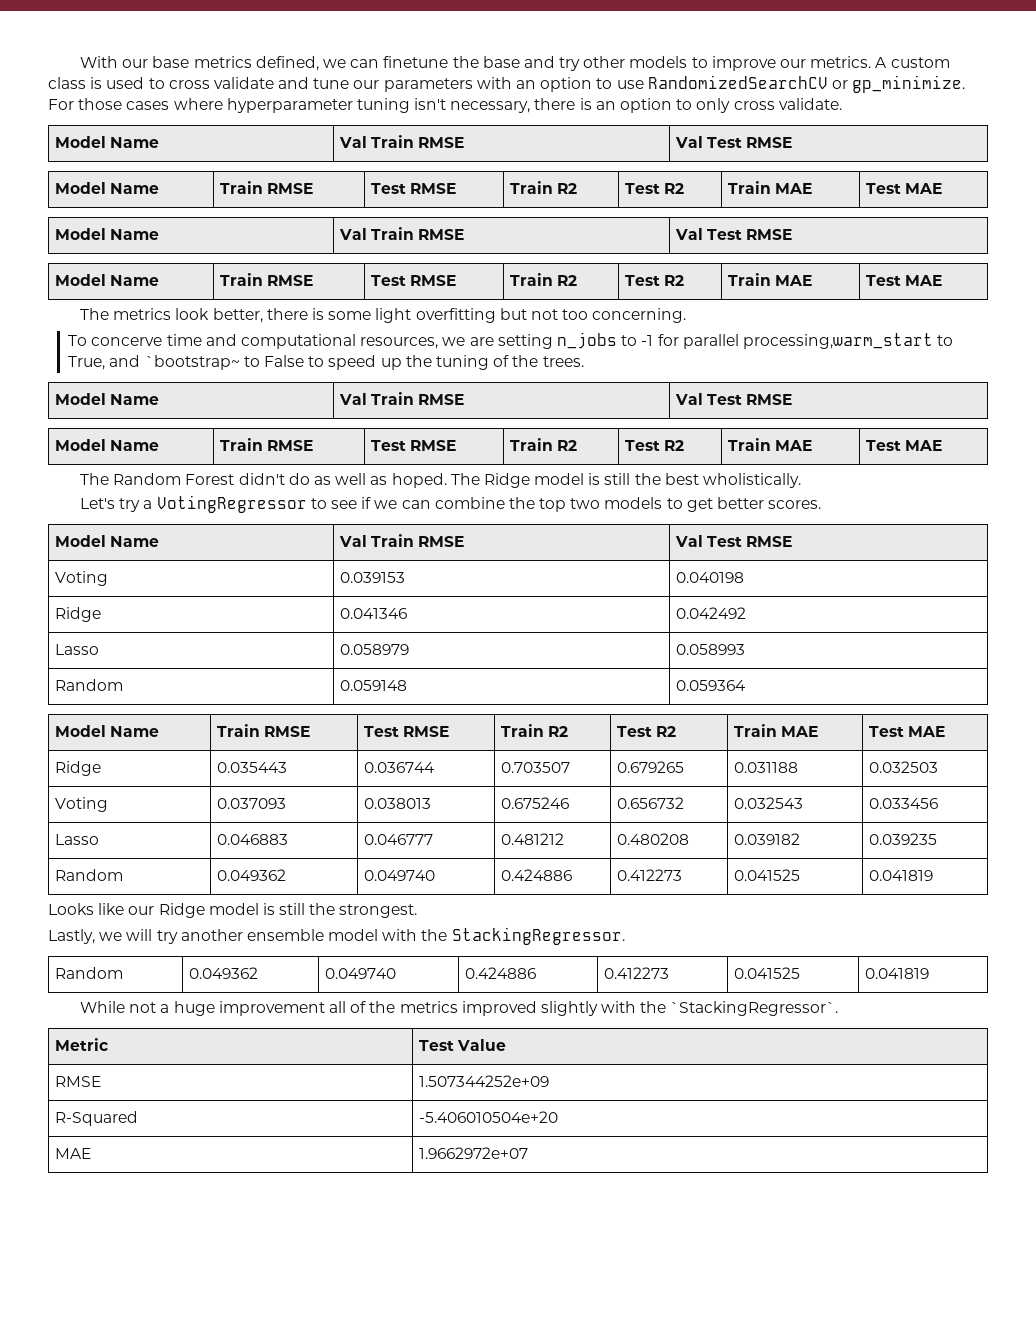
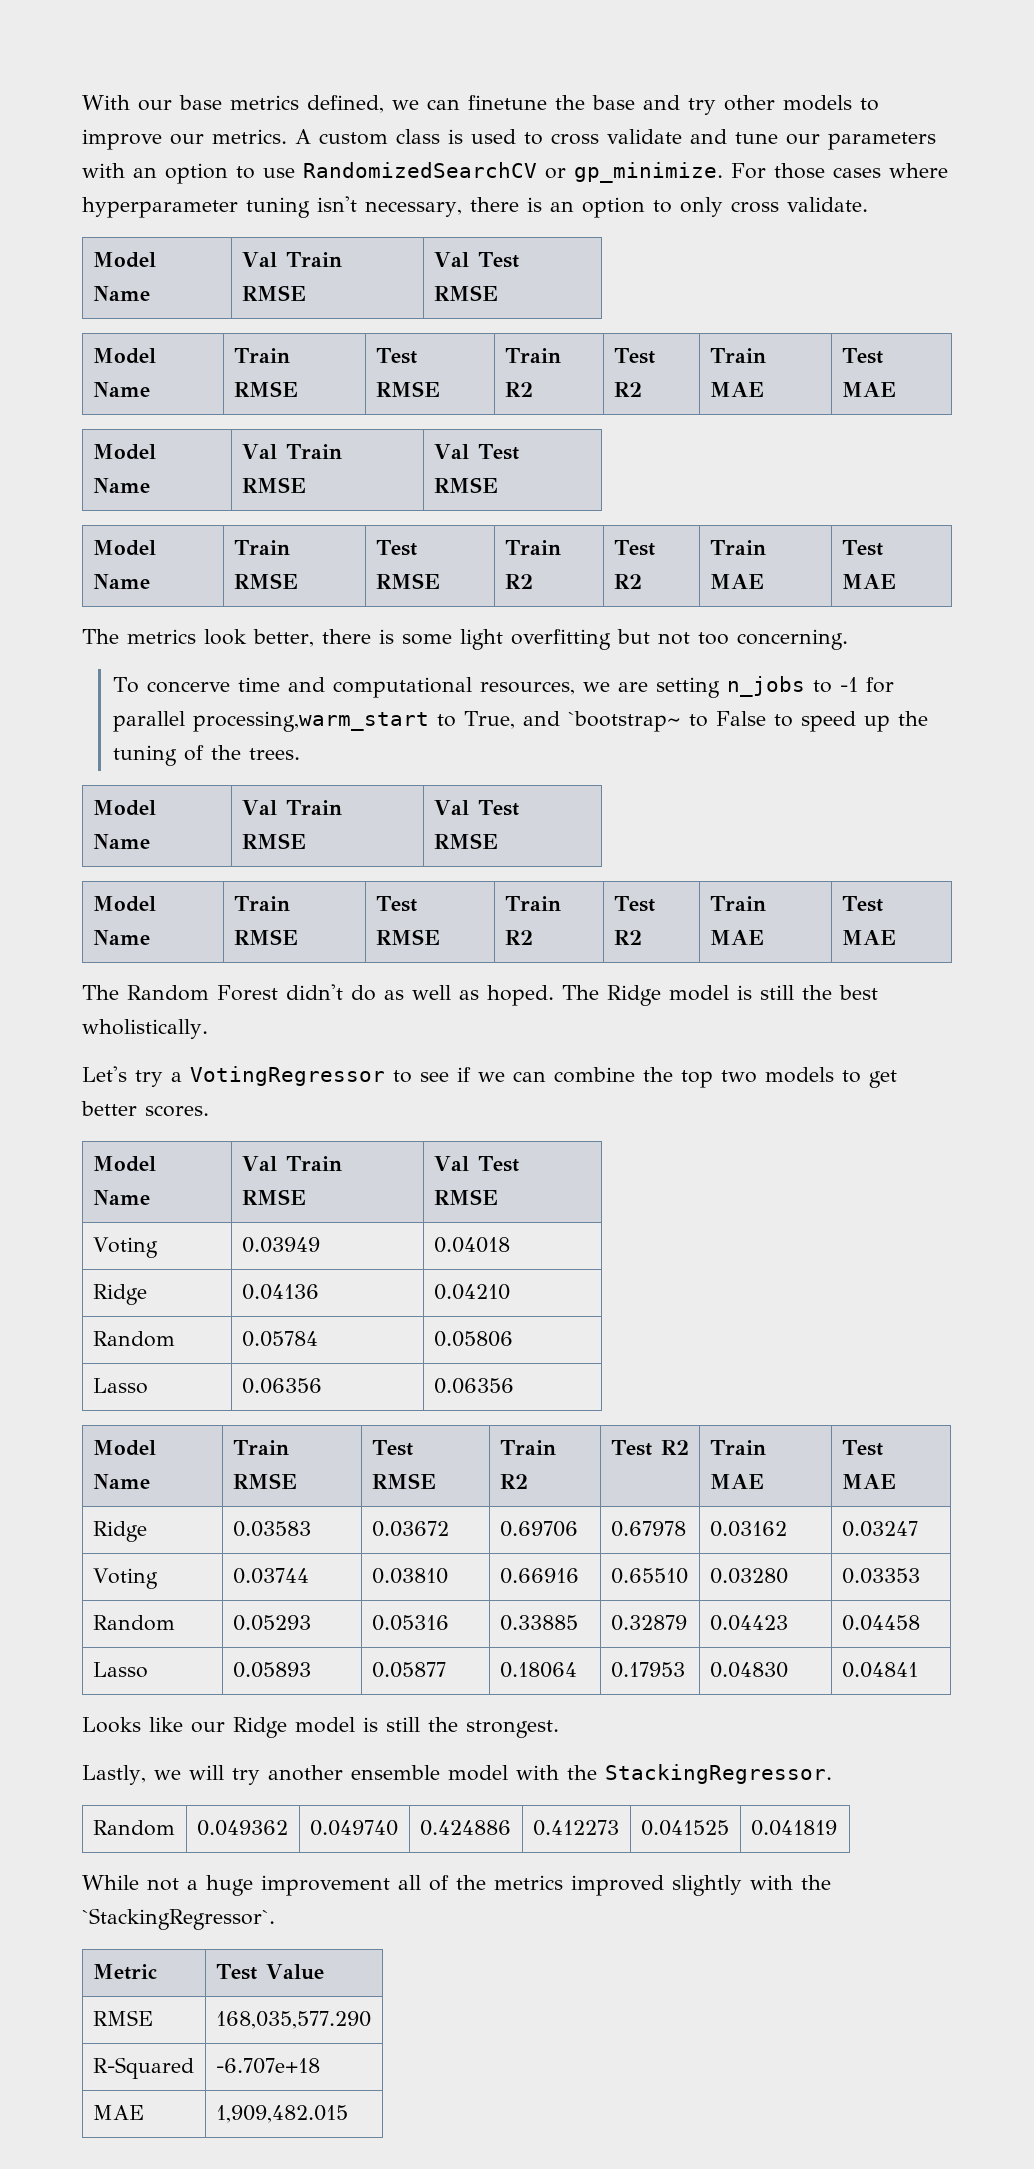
[339,572,405,583] [675,572,744,583] [54,607,101,622] [339,608,407,619] [675,607,746,619] [54,644,99,655] [339,644,409,655] [675,644,745,655] [54,679,123,691] [339,680,407,691] [675,680,746,691] 0.039153 | 0.040198 // Ridge | 0.041346 | 0.042492 // Lasso | 0.058979 | 0.058993 // Random | 0.059148 | 0.059364 -> [241,1237,320,1253] [433,1237,510,1253] [92,1284,147,1305] [241,1284,319,1300] [433,1284,510,1300] [92,1331,175,1347] [241,1331,318,1347] [433,1331,513,1347] [92,1378,148,1394] [241,1378,322,1394] [433,1378,514,1394] 0.03949 | 0.04018 // Ridge | 0.04136 | 0.04210 // Random | 0.05784 | 0.05806 // Lasso | 0.06356 | 0.06356
[216,762,287,773] [363,762,435,773] [500,762,570,773] [616,761,684,773] [733,762,798,773] [868,761,938,773] [54,797,108,812] [216,798,286,809] [363,798,431,809] [500,797,569,809] [616,797,684,809] [733,797,803,809] [868,798,938,809] [54,834,99,845] [216,834,288,845] [363,834,433,845] [500,833,564,845] [616,833,689,845] [733,833,800,845] [868,833,937,845] [54,869,123,881] [216,869,286,881] [363,870,435,881] [500,869,572,881] [616,869,682,881] [733,869,800,881] [868,870,933,881] 0.035443 | 0.036744 | 0.703507 | 0.679265 | 0.031188 | 0.032503 // Voting | 0.037093 | 0.038013 | 0.675246 | 0.656732 | 0.032543 | 0.033456 // Lasso | 0.046883 | 0.046777 | 0.481212 | 0.480208 | 0.039182 | 0.039235 // Random | 0.049362 | 0.049740 | 0.424886 | 0.412273 | 0.041525 | 0.041819 -> [232,1521,311,1537] [371,1521,449,1537] [499,1521,578,1537] [610,1521,686,1537] [709,1521,787,1537] [841,1521,918,1537] [92,1568,158,1589] [232,1568,309,1584] [371,1568,448,1584] [499,1568,579,1584] [610,1568,688,1584] [709,1568,788,1584] [841,1568,920,1584] [92,1615,175,1631] [232,1615,311,1631] [371,1615,449,1631] [499,1615,578,1631] [610,1615,687,1631] [709,1615,788,1631] [841,1615,920,1631] [92,1662,148,1678] [232,1662,311,1678] [371,1662,446,1678] [499,1662,577,1678] [610,1662,685,1678] [709,1662,788,1678] [841,1662,918,1678] 0.03583 | 0.03672 | 0.69706 | 0.67978 | 0.03162 | 0.03247 // Voting | 0.03744 | 0.03810 | 0.66916 | 0.65510 | 0.03280 | 0.03353 // Random | 0.05293 | 0.05316 | 0.33885 | 0.32879 | 0.04423 | 0.04458 // Lasso | 0.05893 | 0.05877 | 0.18064 | 0.17953 | 0.04830 | 0.04841
[418,1075,549,1087] 1.507344252e+09 -> [215,2011,371,2029] 168,035,577.290
[418,1111,558,1123] [54,1148,91,1159] [418,1147,528,1159] -5.406010504e+20 // MAE | 1.9662972e+07 -> [215,2058,320,2074] [92,2105,144,2120] [215,2105,348,2123] -6.707e+18 // MAE | 1,909,482.015

